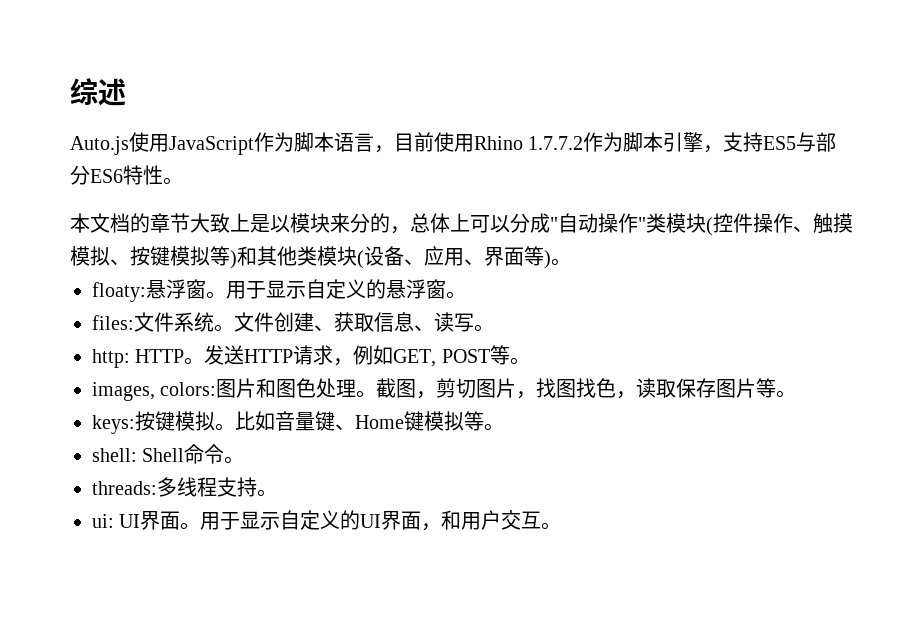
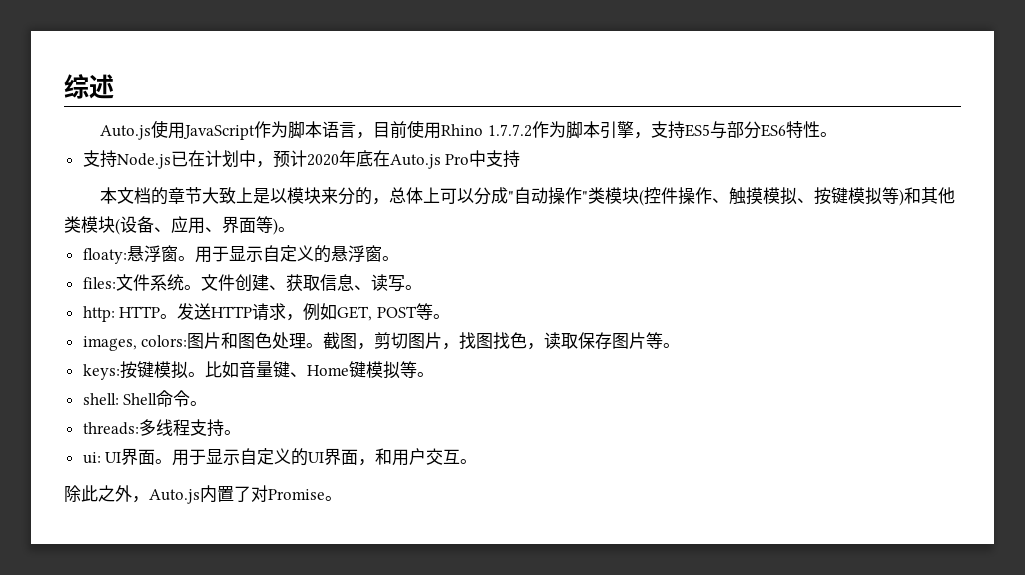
(183, 181) none -> [82,150,521,169] // 支持Node.js已在计划中，预计2020年底在Auto.js Pro中支持
(562, 526) none -> [64,485,342,504] // 除此之外，Auto.js内置了对Promise。

